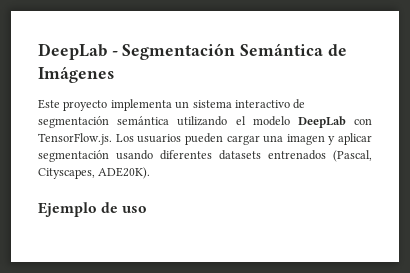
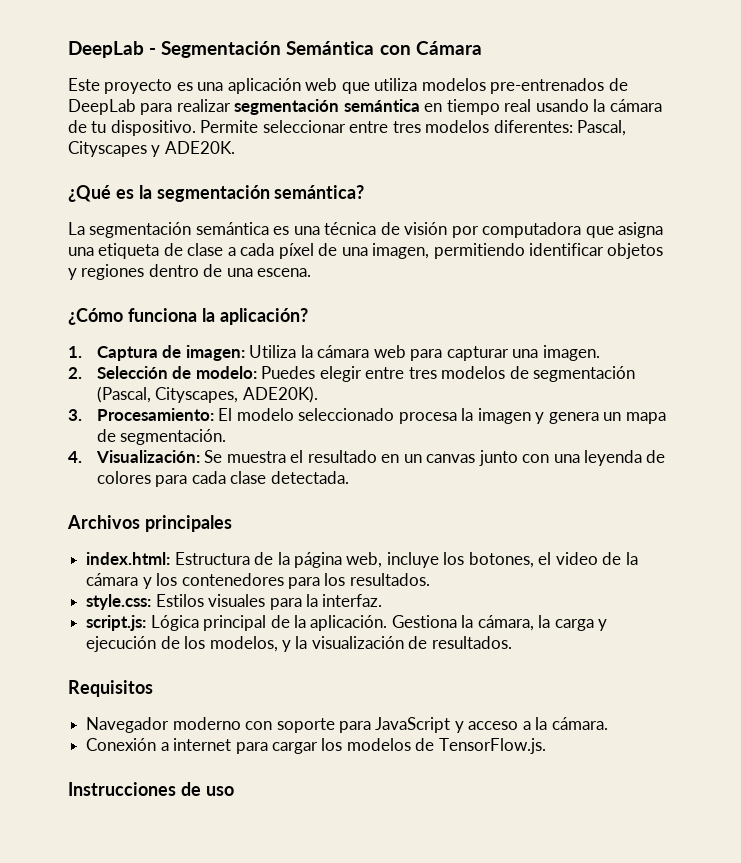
[327,44,347,56] [38,66,114,83] de Imágenes -> [379,41,482,55] con Cámara
[110,99,306,111] [38,116,372,128] [38,133,372,145] [38,150,372,162] [38,167,151,179] [38,202,97,217] implementa un sistema interactivo de segmentación semántica utilizando el modelo DeepLab con TensorFlow.js. Los usuarios pueden cargar una imagen y aplicar segmentación usando diferentes datasets entrenados (Pascal, Cityscapes, ADE20K). // Ejemplo -> [176,78,628,94] [68,99,662,115] [68,120,627,136] [68,141,235,157] [68,185,365,202] [68,222,664,238] [68,243,664,259] [68,264,312,280] [68,308,308,325] [68,345,600,361] [68,366,636,382] [97,386,318,403] [68,408,666,424] [97,429,227,445] [68,450,666,466] [97,471,349,487] [67,515,232,532] [86,552,638,568] [86,573,430,589] [86,594,383,610] [86,615,608,631] [86,636,512,652] [68,680,153,697] [86,717,608,733] [86,738,546,754] [68,782,176,796] es una aplicación web que utiliza modelos pre-entrenados de DeepLab para realizar segmentación semántica en tiempo real usando la cámara de tu dispositivo. Permite seleccionar entre tres modelos diferentes: Pascal, Cityscapes y ADE20K. // ¿Qué es la segmentación semántica? // La segmentación semántica es una técnica de visión por computadora que asigna una etiqueta de clase a cada píxel de una imagen, permitiendo identificar objetos y regiones dentro de una escena. // ¿Cómo funciona la aplicación? // 1. Captura de imagen: Utiliza la cámara web para capturar una imagen. // 2. Selección de modelo: Puedes elegir entre tres modelos de segmentación (Pascal, Cityscapes, ADE20K). // 3. Procesamiento: El modelo seleccionado procesa la imagen y genera un mapa de segmentación. // 4. Visualización: Se muestra el resultado en un canvas junto con una leyenda de colores para cada clase detectada. // Archivos principales // index.html: Estructura de la página web, incluye los botones, el video de la cámara y los contenedores para los resultados. // style.css: Estilos visuales para la interfaz. // script.js: Lógica principal de la aplicación. Gestiona la cámara, la carga y ejecución de los modelos, y la visualización de resultados. // Requisitos // Navegador moderno con soporte para JavaScript y acceso a la cámara. // Conexión a internet para cargar los modelos de TensorFlow.js. // Instrucciones

